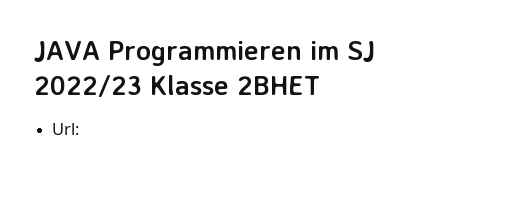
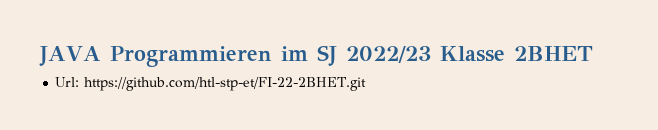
(80, 129) none -> [84,77,367,91] https://github.com/htl-stp-et/FI-22-2BHET.git

